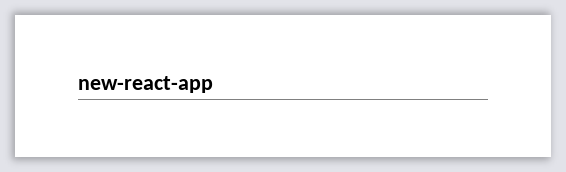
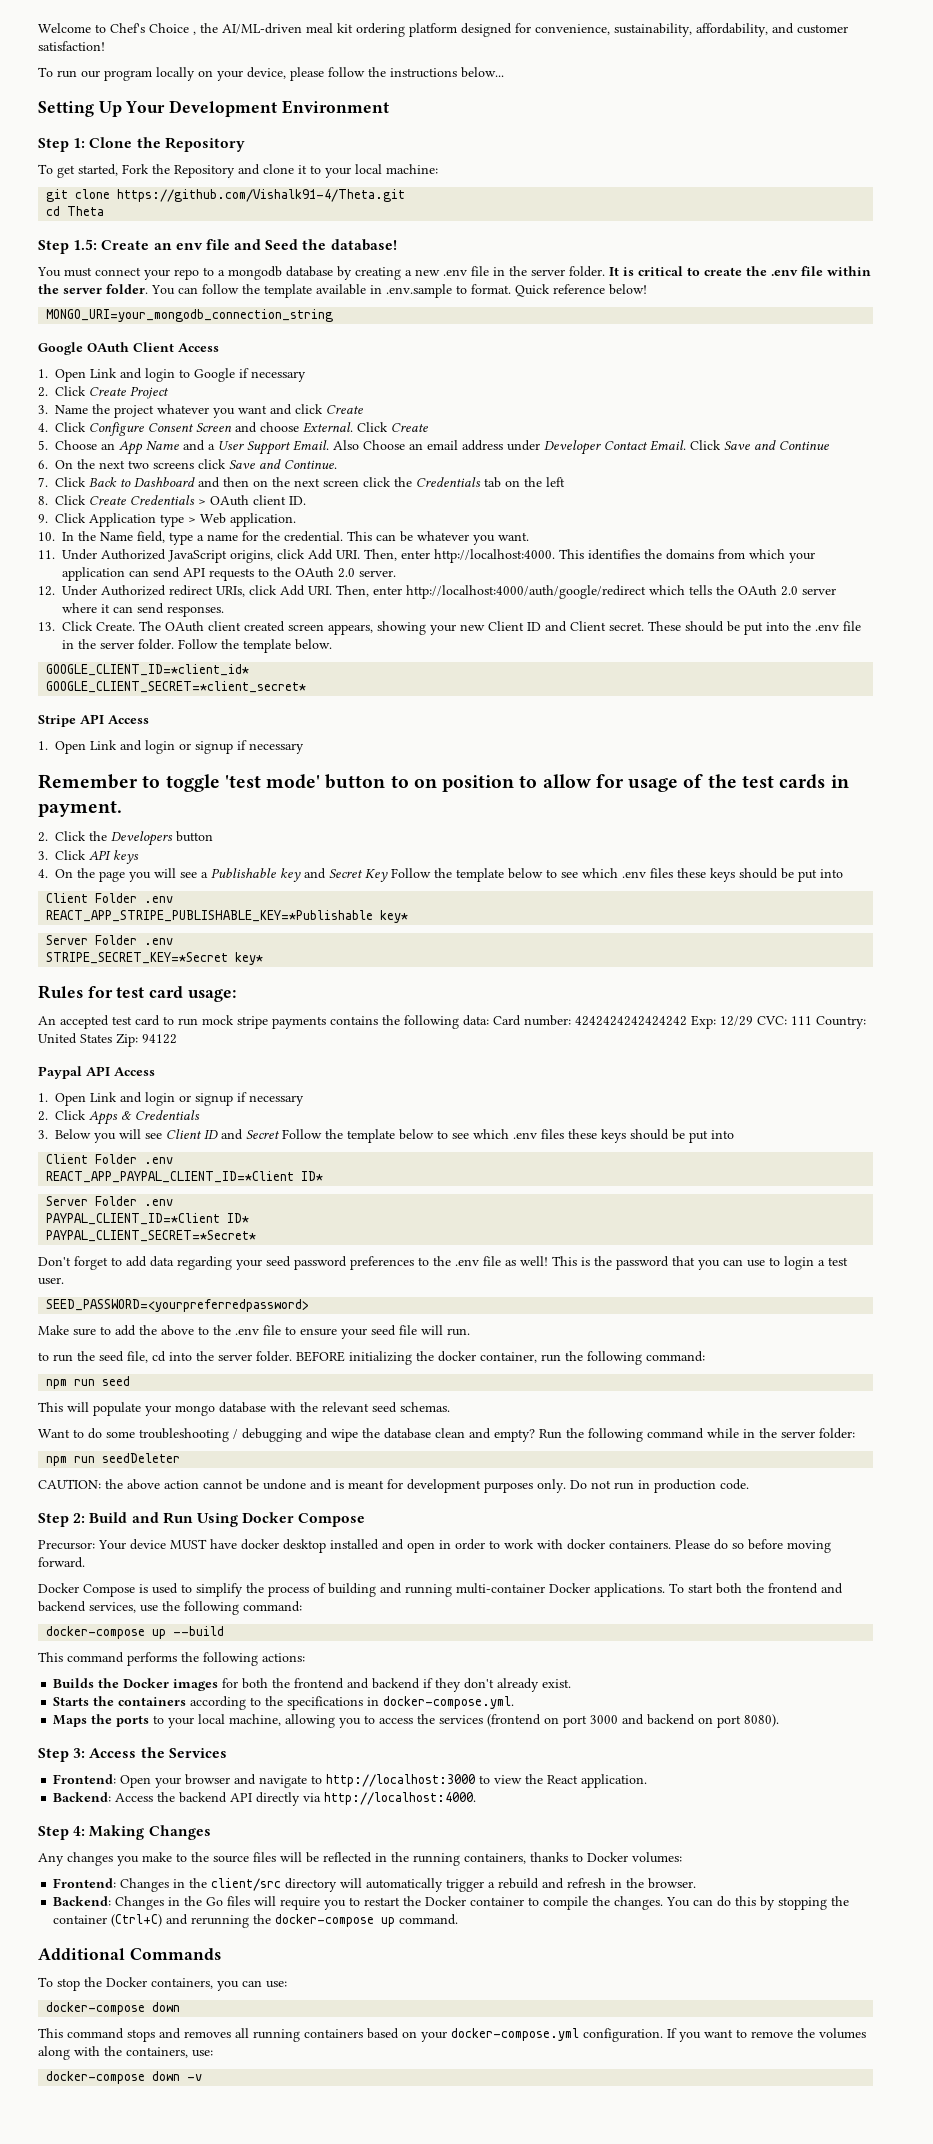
[78,76,213,93] new-react-app -> [38,23,848,37] [38,41,105,51] [38,67,504,81] [38,100,389,117] [38,137,245,152] [38,164,438,178] [46,189,406,202] [46,206,105,216] [38,239,397,254] [37,266,871,280] [38,284,647,298] [46,309,334,322] [38,342,219,355] [38,368,307,382] [38,386,170,399] [38,404,364,418] [38,422,429,436] [38,440,830,455] [38,459,338,469] [38,477,566,488] [38,495,307,506] [38,513,297,527] [38,531,529,545] [38,549,815,563] [62,567,396,581] [38,585,836,599] [62,603,224,617] [38,621,861,635] [62,639,332,653] [46,664,250,676] [46,681,307,693] [38,714,149,727] [38,740,305,754] [38,774,849,792] [38,800,122,817] [38,831,214,846] [38,850,140,864] [38,868,844,882] [46,893,174,903] [46,910,409,923] [46,935,174,945] [46,952,264,965] [38,985,236,1002] [38,1015,866,1029] [38,1033,177,1047] [38,1066,155,1079] [38,1092,305,1106] [38,1110,201,1125] [38,1129,735,1143] [46,1154,174,1164] [46,1171,324,1183] [46,1196,174,1206] [46,1213,250,1225] [46,1230,257,1242] [38,1256,848,1270] [38,1277,64,1285] [46,1299,310,1312] [38,1325,470,1339] [38,1351,705,1365] [46,1376,131,1389] [38,1402,450,1416] [38,1428,855,1442] [46,1453,181,1466] [38,1479,749,1493] [38,1512,366,1527] [38,1539,831,1553] [38,1557,85,1568] [38,1583,843,1597] [38,1601,302,1615] [46,1626,225,1639] [38,1652,305,1666] [53,1678,572,1692] [53,1696,515,1710] [53,1714,780,1728] [38,1747,227,1762] [53,1774,648,1788] [53,1792,477,1806] [38,1825,211,1840] [38,1852,682,1866] [53,1878,697,1892] [53,1896,850,1910] [53,1914,459,1928] [38,1948,221,1960] [38,1977,287,1991] [46,2002,181,2015] [38,2028,866,2042] [38,2046,213,2060] [46,2071,203,2084] Welcome to Chef's Choice , the AI/ML-driven meal kit ordering platform designed for convenience, sustainability, affordability, and customer satisfaction! // To run our program locally on your device, please follow the instructions below... // Setting Up Your Development Environment // Step 1: Clone the Repository // To get started, Fork the Repository and clone it to your local machine: // git clone https://github.com/Vishalk91-4/Theta.git // cd Theta // Step 1.5: Create an env file and Seed the database! // You must connect your repo to a mongodb database by creating a new .env file in the server folder. It is critical to create the .env file within the server folder. You can follow the template available in .env.sample to format. Quick reference below! // MONGO_URI=your_mongodb_connection_string // Google OAuth Client Access // 1. Open Link and login to Google if necessary // 2. Click Create Project // 3. Name the project whatever you want and click Create // 4. Click Configure Consent Screen and choose External. Click Create // 5. Choose an App Name and a User Support Email. Also Choose an email address under Developer Contact Email. Click Save and Continue // 6. On the next two screens click Save and Continue. // 7. Click Back to Dashboard and then on the next screen click the Credentials tab on the left // 8. Click Create Credentials > OAuth client ID. // 9. Click Application type > Web application. // 10. In the Name field, type a name for the credential. This can be whatever you want. // 11. Under Authorized JavaScript origins, click Add URI. Then, enter http://localhost:4000. This identifies the domains from which your application can send API requests to the OAuth 2.0 server. // 12. Under Authorized redirect URIs, click Add URI. Then, enter http://localhost:4000/auth/google/redirect which tells the OAuth 2.0 server where it can send responses. // 13. Click Create. The OAuth client created screen appears, showing your new Client ID and Client secret. These should be put into the .env file in the server folder. Follow the template below. // GOOGLE_CLIENT_ID=*client_id* // GOOGLE_CLIENT_SECRET=*client_secret* // Stripe API Access // 1. Open Link and login or signup if necessary // Remember to toggle 'test mode' button to on position to allow for usage of the test cards in payment. // 2. Click the Developers button // 3. Click API keys // 4. On the page you will see a Publishable key and Secret Key Follow the template below to see which .env files these keys should be put into // Client Folder .env // REACT_APP_STRIPE_PUBLISHABLE_KEY=*Publishable key* // Server Folder .env // STRIPE_SECRET_KEY=*Secret key* // Rules for test card usage: // An accepted test card to run mock stripe payments contains the following data: Card number: 4242424242424242 Exp: 12/29 CVC: 111 Country: United States Zip: 94122 // Paypal API Access // 1. Open Link and login or signup if necessary // 2. Click Apps & Credentials // 3. Below you will see Client ID and Secret Follow the template below to see which .env files these keys should be put into // Client Folder .env // REACT_APP_PAYPAL_CLIENT_ID=*Client ID* // Server Folder .env // PAYPAL_CLIENT_ID=*Client ID* // PAYPAL_CLIENT_SECRET=*Secret* // Don't forget to add data regarding your seed password preferences to the .env file as well! This is the password that you can use to login a test user. // SEED_PASSWORD=<yourpreferredpassword> // Make sure to add the above to the .env file to ensure your seed file will run. // to run the seed file, cd into the server folder. BEFORE initializing the docker container, run the following command: // npm run seed // This will populate your mongo database with the relevant seed schemas. // Want to do some troubleshooting / debugging and wipe the database clean and empty? Run the following command while in the server folder: // npm run seedDeleter // CAUTION: the above action cannot be undone and is meant for development purposes only. Do not run in production code. // Step 2: Build and Run Using Docker Compose // Precursor: Your device MUST have docker desktop installed and open in order to work with docker containers. Please do so before moving forward. // Docker Compose is used to simplify the process of building and running multi-container Docker applications. To start both the frontend and backend services, use the following command: // docker-compose up --build // This command performs the following actions: // Builds the Docker images for both the frontend and backend if they don't already exist. // Starts the containers according to the specifications in docker-compose.yml. // Maps the ports to your local machine, allowing you to access the services (frontend on port 3000 and backend on port 8080). // Step 3: Access the Services // Frontend: Open your browser and navigate to http://localhost:3000 to view the React application. // Backend: Access the backend API directly via http://localhost:4000. // Step 4: Making Changes // Any changes you make to the source files will be reflected in the running containers, thanks to Docker volumes: // Frontend: Changes in the client/src directory will automatically trigger a rebuild and refresh in the browser. // Backend: Changes in the Go files will require you to restart the Docker container to compile the changes. You can do this by stopping the container (Ctrl+C) and rerunning the docker-compose up command. // Additional Commands // To stop the Docker containers, you can use: // docker-compose down // This command stops and removes all running containers based on your docker-compose.yml configuration. If you want to remove the volumes along with the containers, use: // docker-compose down -v

